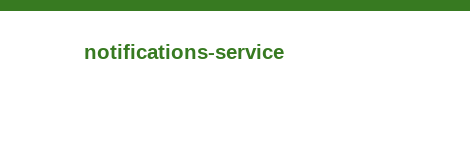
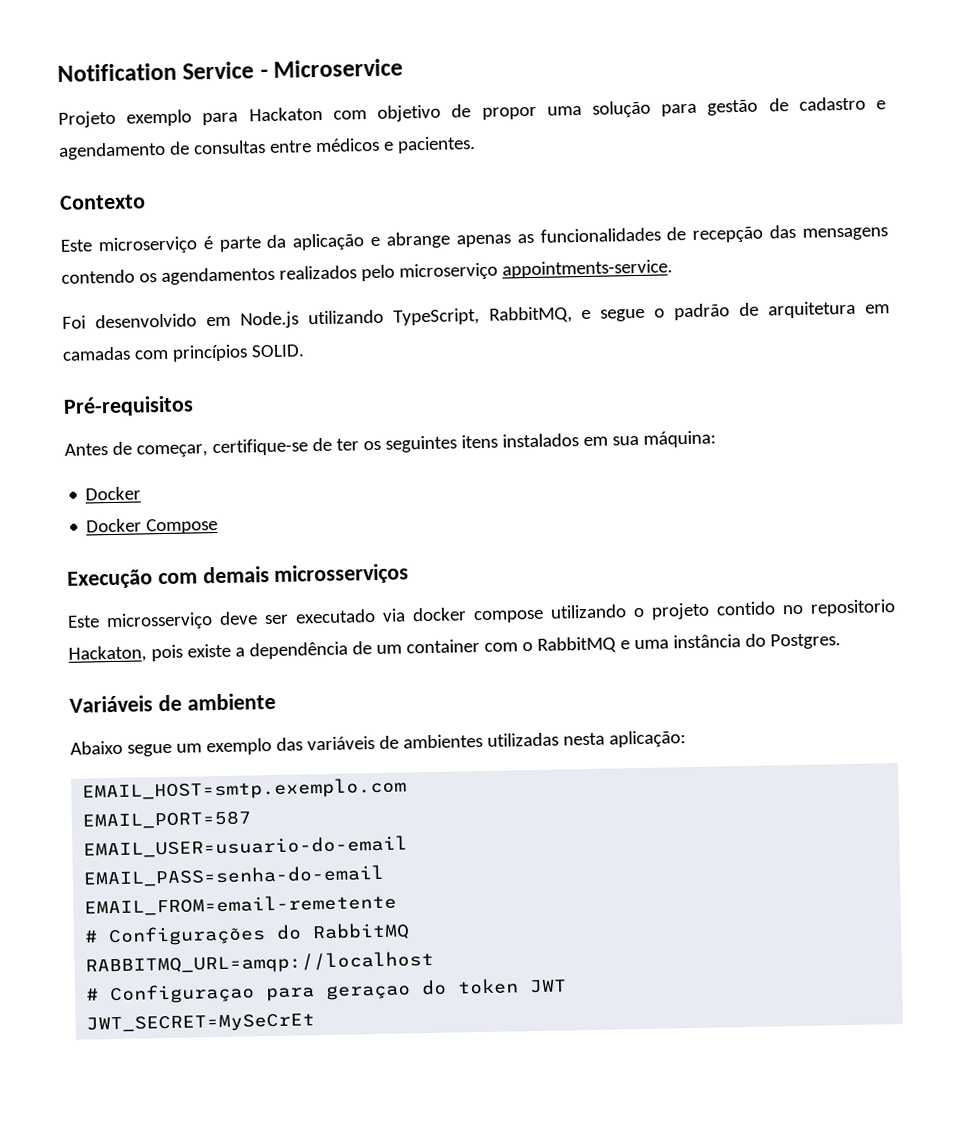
[84,44,284,59] notifications-service -> [57,58,404,82] [58,96,886,128] [58,136,476,160] [59,194,146,210] [60,224,888,255] [61,259,673,286] [62,300,890,329] [62,344,305,362] [63,395,194,417] [64,430,716,458] [85,486,142,501] [86,517,219,535] [67,563,410,589] [67,599,896,631] [68,633,841,663] [69,692,276,713] [70,730,686,757] [82,777,408,802] [82,810,252,830] [83,835,409,859] [83,864,386,888] [84,893,398,917] [84,922,411,947] [85,950,435,976] [86,978,568,1005] [86,1013,316,1034] Notification Service - Microservice // Projeto exemplo para Hackaton com objetivo de propor uma solução para gestão de cadastro e agendamento de consultas entre médicos e pacientes. // Contexto // Este microserviço é parte da aplicação e abrange apenas as funcionalidades de recepção das mensagens contendo os agendamentos realizados pelo microserviço appointments-service. // Foi desenvolvido em Node.js utilizando TypeScript, RabbitMQ, e segue o padrão de arquitetura em camadas com princípios SOLID. // Pré-requisitos // Antes de começar, certifique-se de ter os seguintes itens instalados em sua máquina: // Docker // Docker Compose // Execução com demais microsserviços // Este microsserviço deve ser executado via docker compose utilizando o projeto contido no repositorio Hackaton, pois existe a dependência de um container com o RabbitMQ e uma instância do Postgres. // Variáveis de ambiente // Abaixo segue um exemplo das variáveis de ambientes utilizadas nesta aplicação: // EMAIL_HOST=smtp.exemplo.com // EMAIL_PORT=587 // EMAIL_USER=usuario-do-email // EMAIL_PASS=senha-do-email // EMAIL_FROM=email-remetente // # Configurações do RabbitMQ // RABBITMQ_URL=amqp://localhost // # Configuraçao para geraçao do token JWT // JWT_SECRET=MySeCrEt

